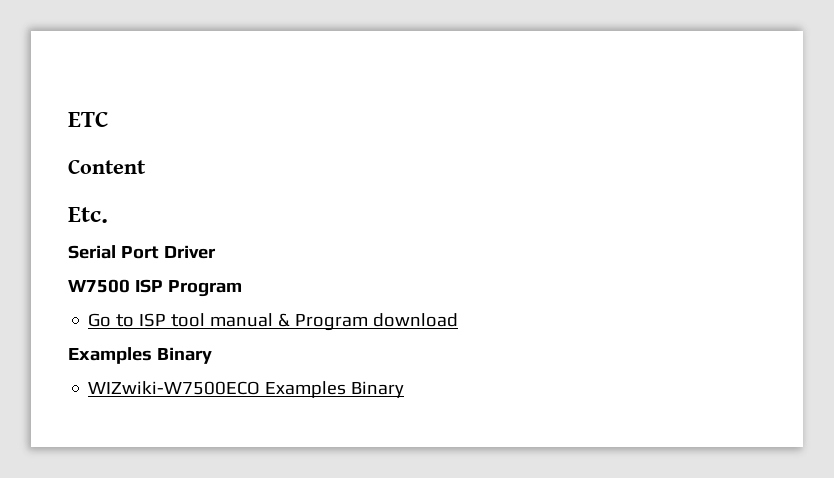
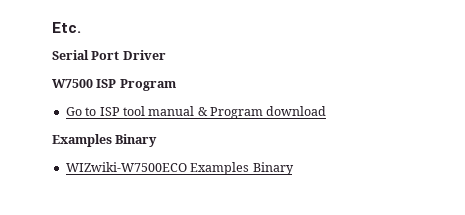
[68,112,109,127] [68,159,146,174] ETC // Content // -> (52, 27) none

